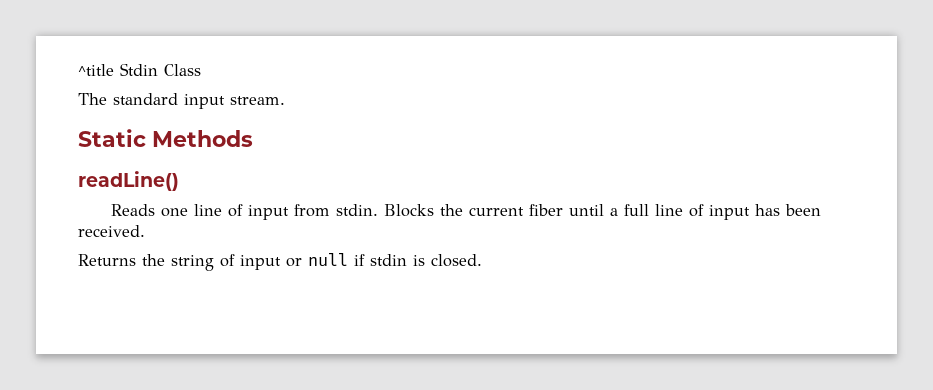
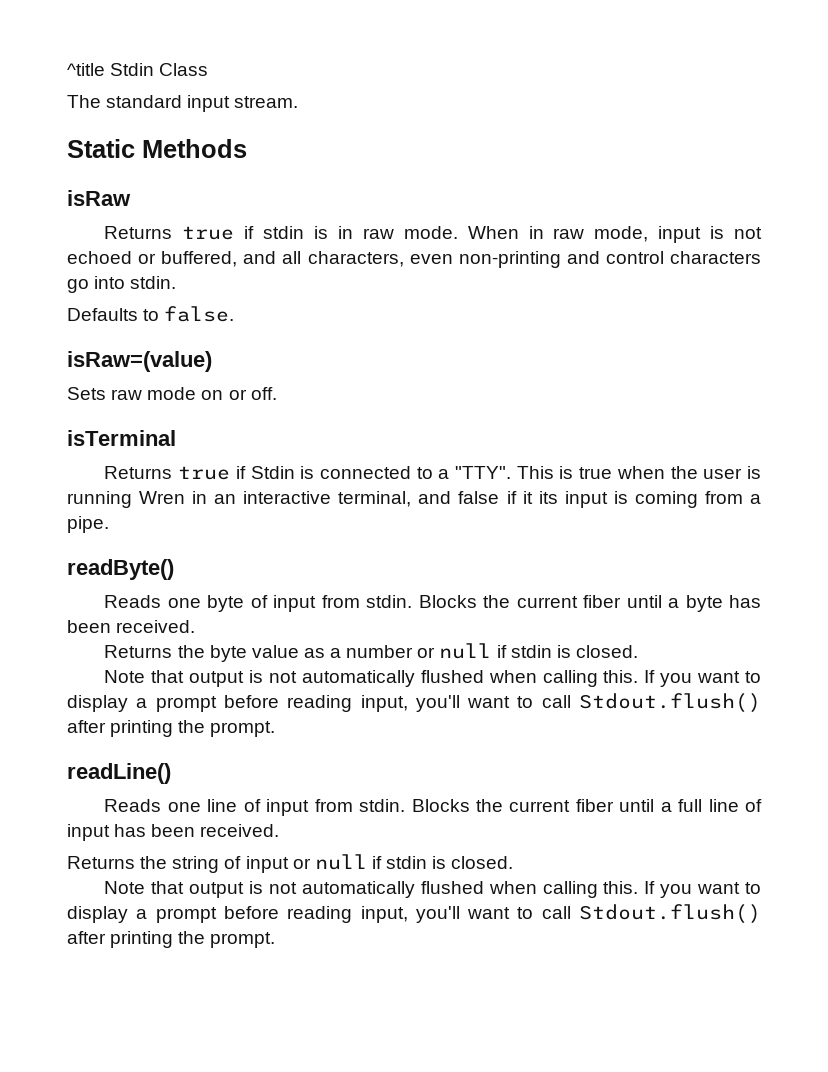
(253, 138) none -> [67,190,131,206] [104,226,762,243] [67,251,762,268] [67,276,177,293] [67,306,235,322] [67,351,212,372] [67,387,277,400] [67,430,176,446] [104,466,761,480] [67,491,762,508] [67,516,109,533] [67,559,174,580] [104,595,761,612] [67,620,196,633] [104,643,639,662] [104,670,761,687] [67,693,762,713] [67,720,276,737] // isRaw // Returns true if stdin is in raw mode. When in raw mode, input is not echoed or buffered, and all characters, even non-printing and control characters go into stdin. // Defaults to false. // isRaw=(value) // Sets raw mode on or off. // isTerminal // Returns true if Stdin is connected to a "TTY". This is true when the user is running Wren in an interactive terminal, and false if it its input is coming from a pipe. // readByte() // Reads one byte of input from stdin. Blocks the current fiber until a byte has been received. // Returns the byte value as a number or null if stdin is closed. // Note that output is not automatically flushed when calling this. If you want to display a prompt before reading input, you'll want to call Stdout.flush() after printing the prompt.
(482, 260) none -> [104,881,761,898] [67,904,762,924] [67,931,276,948] // Note that output is not automatically flushed when calling this. If you want to display a prompt before reading input, you'll want to call Stdout.flush() after printing the prompt.

